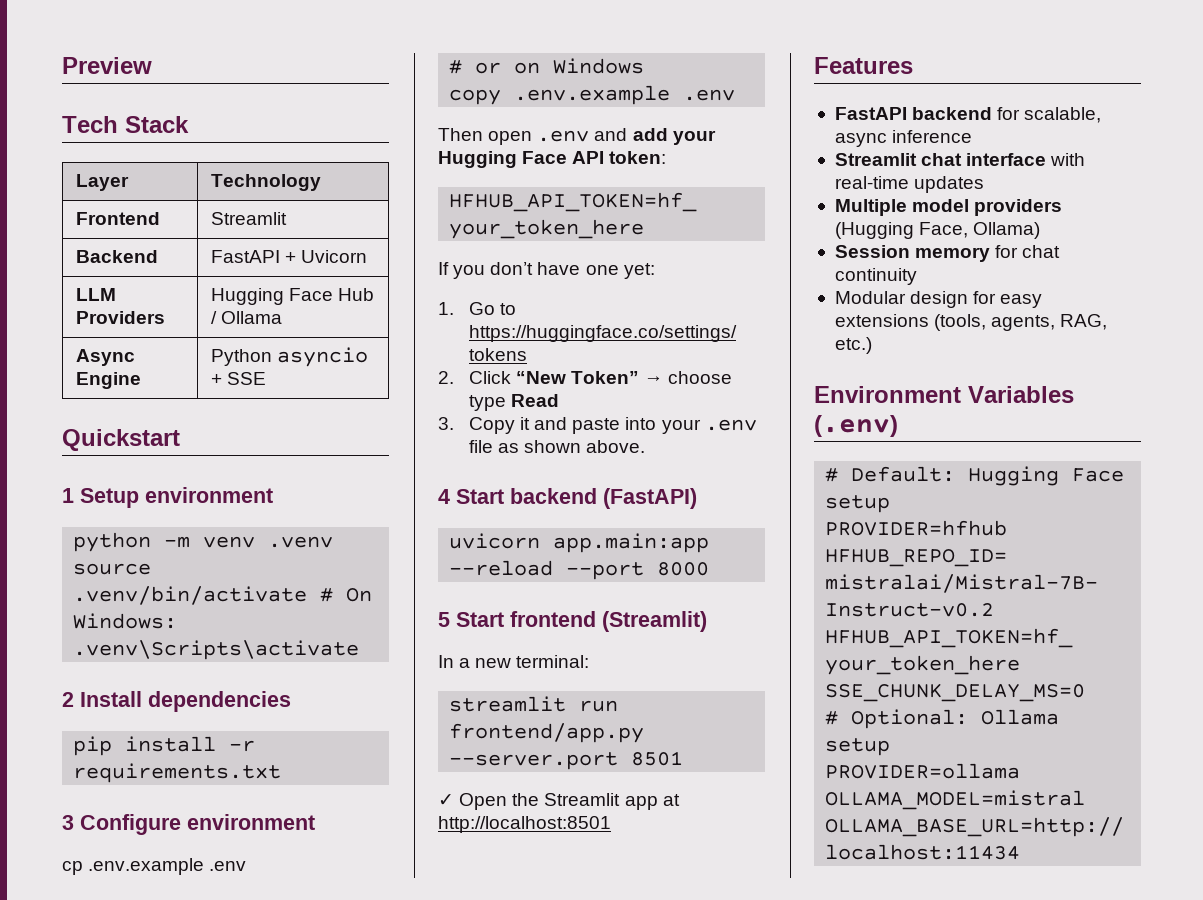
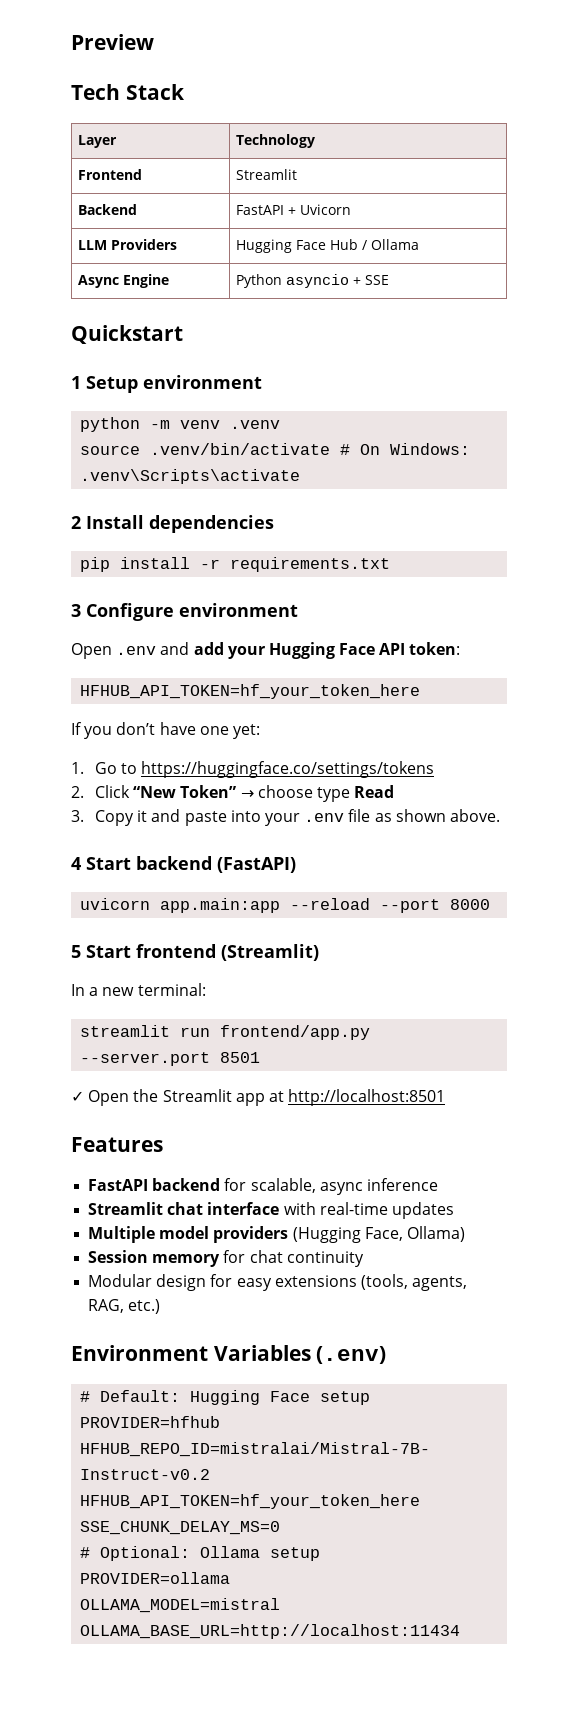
[62,858,247,875] [449,58,645,74] [449,85,736,105] [438,128,533,145] cp .env.example .env // # or on Windows // copy .env.example .env // Then open -> [71,643,112,659] Open

